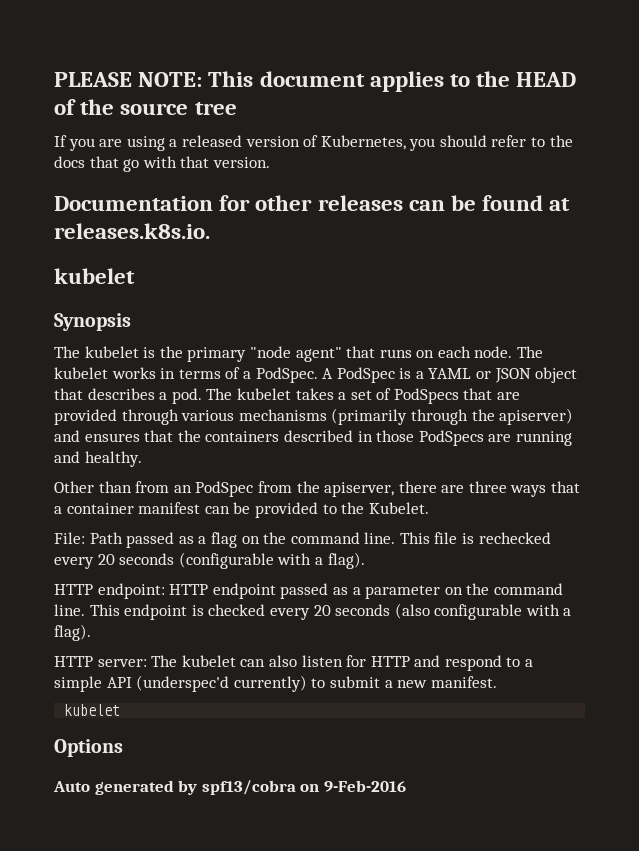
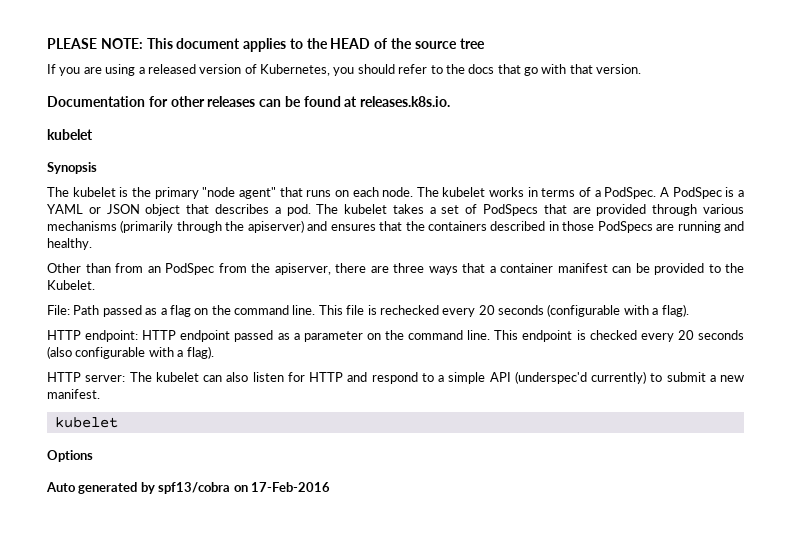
[323,780,406,792] 9-Feb-2016 -> [250,482,330,492] 17-Feb-2016

